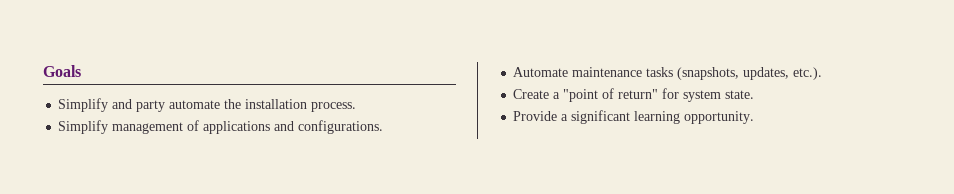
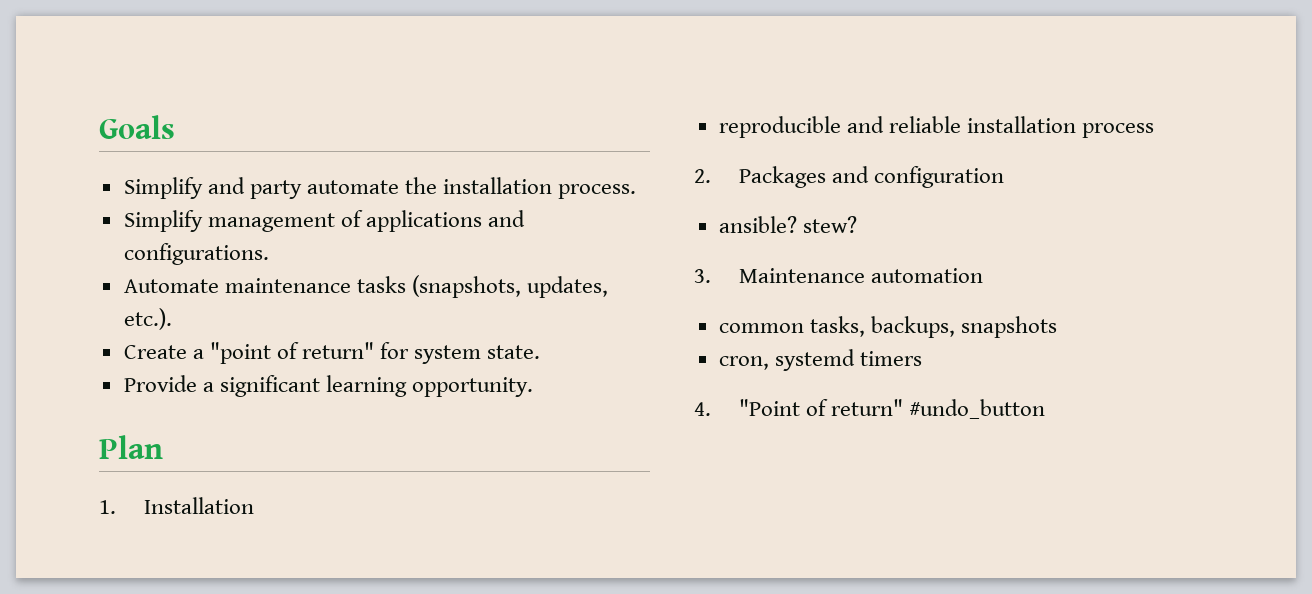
(755, 117) none -> [99,435,163,459] [99,497,254,514] [718,116,1155,138] [694,166,1004,188] [718,216,857,233] [694,268,983,283] [718,316,1057,338] [718,349,922,371] [694,399,1045,419] // Plan // 1. Installation // reproducible and reliable installation process // 2. Packages and configuration // ansible? stew? // 3. Maintenance automation // common tasks, backups, snapshots // cron, systemd timers // 4. "Point of return" #undo_button

